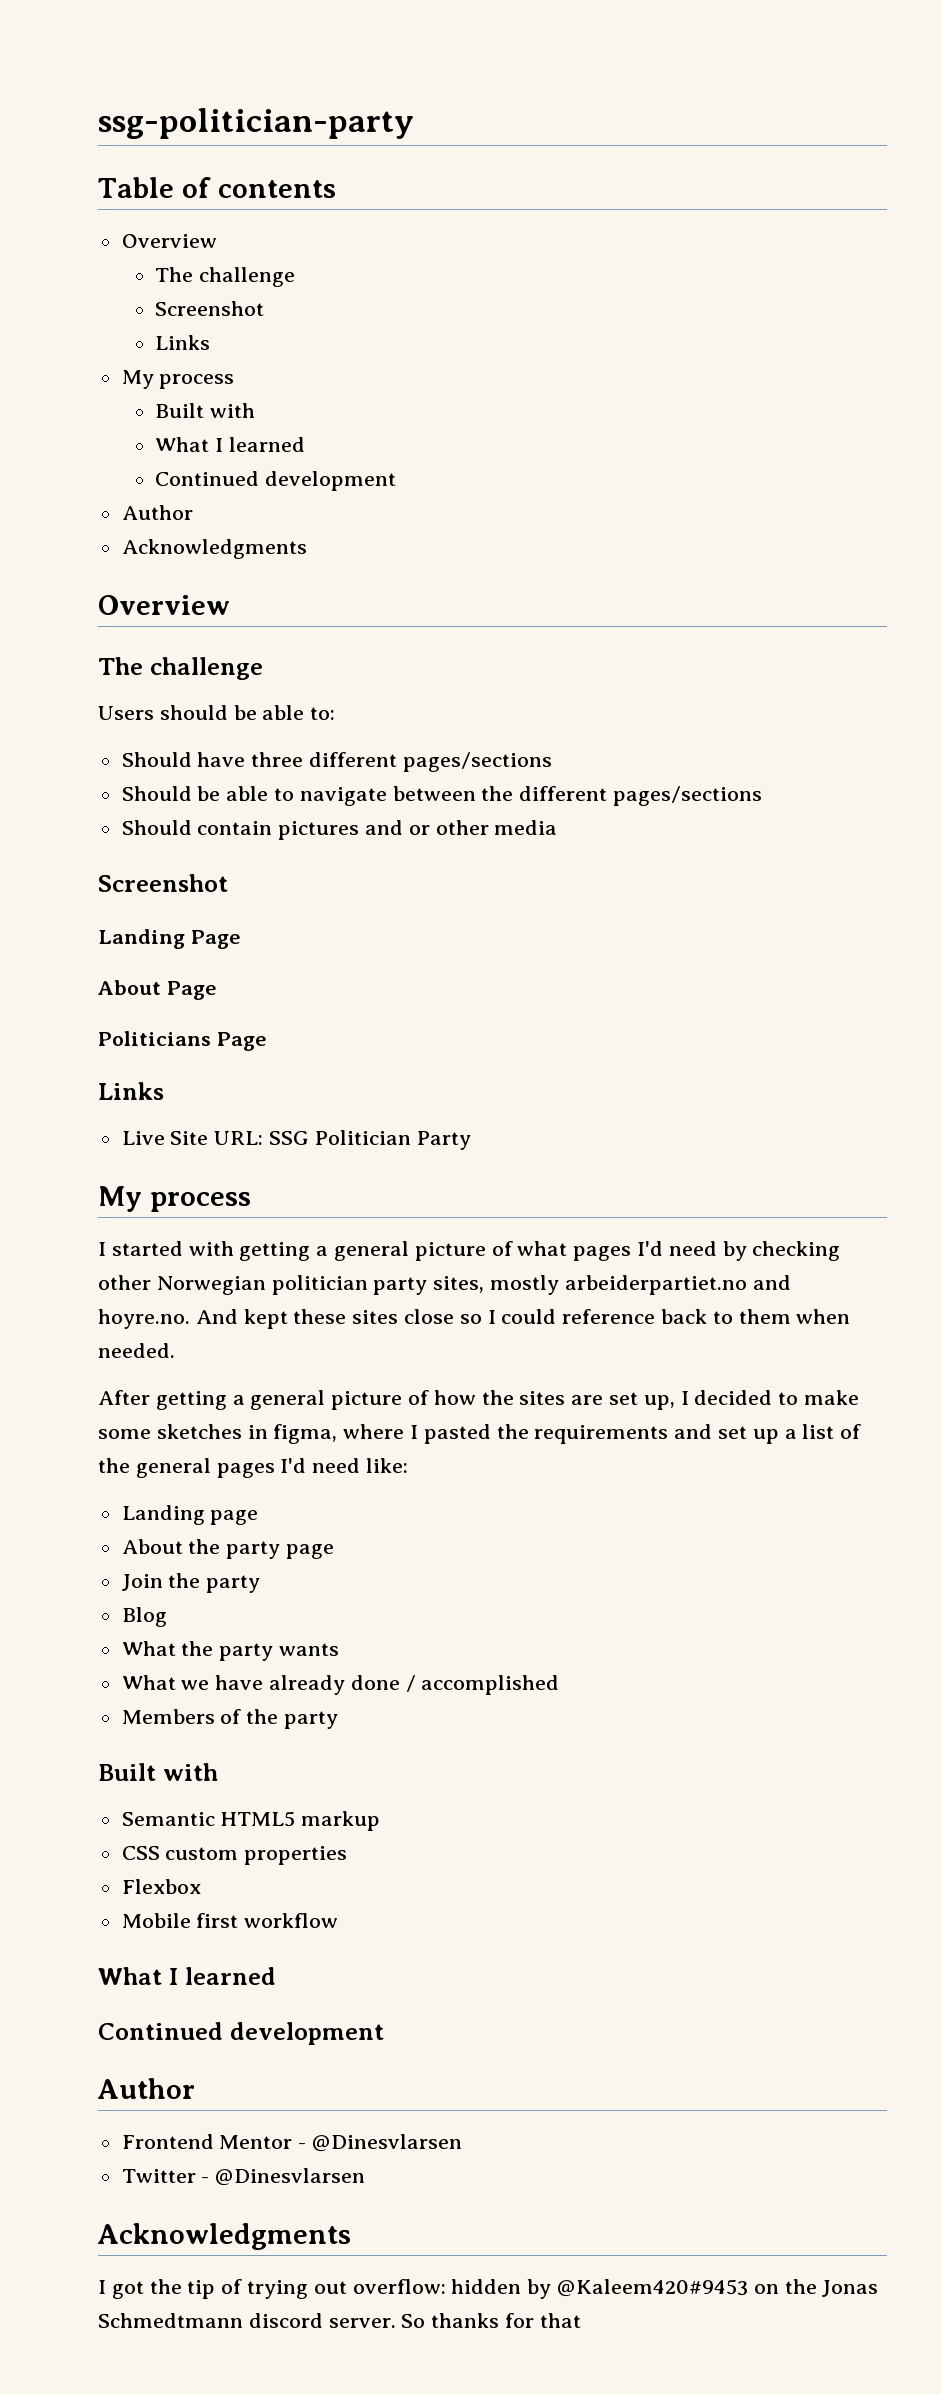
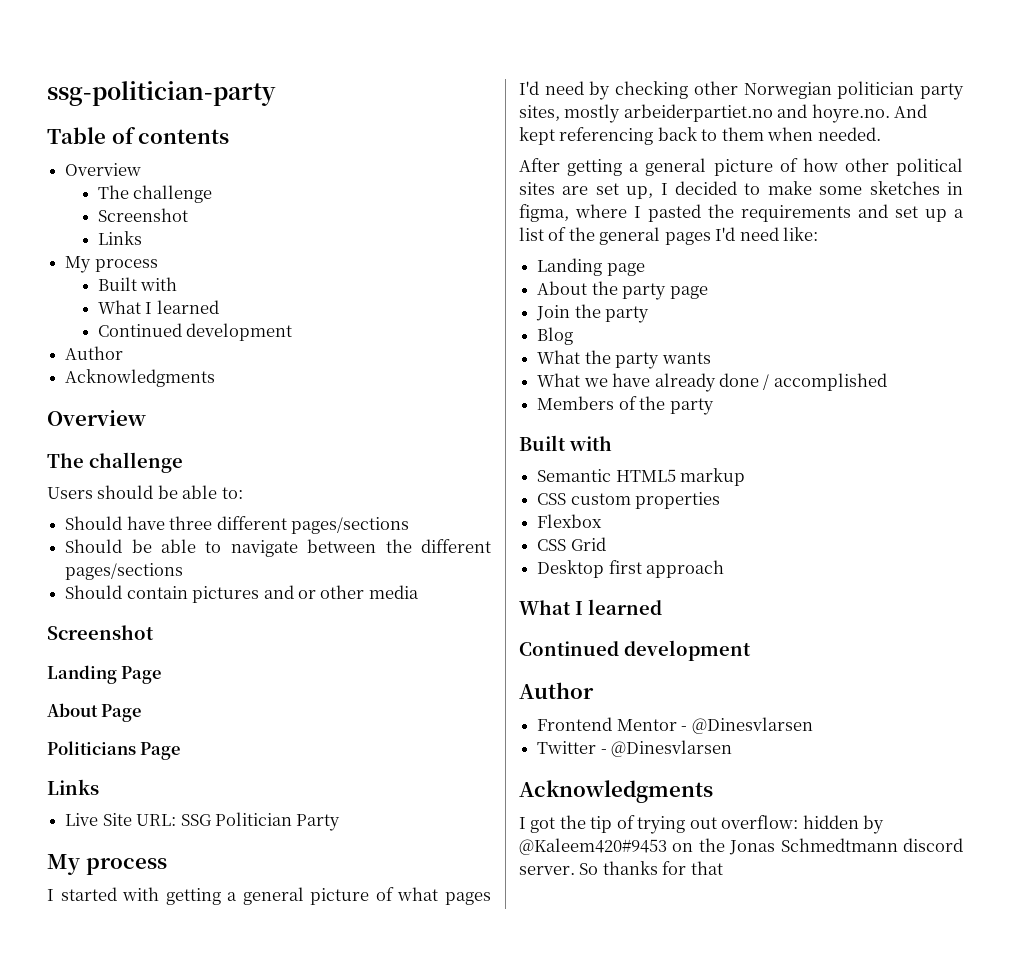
[293,1309,656,1324] these sites close so I could reference -> [559,127,654,145] referencing
[481,1390,514,1405] the -> [844,158,963,176] other political
[121,1913,339,1928] Mobile first workflow -> [537,537,606,551] [537,560,725,578] CSS Grid // Desktop first approach

